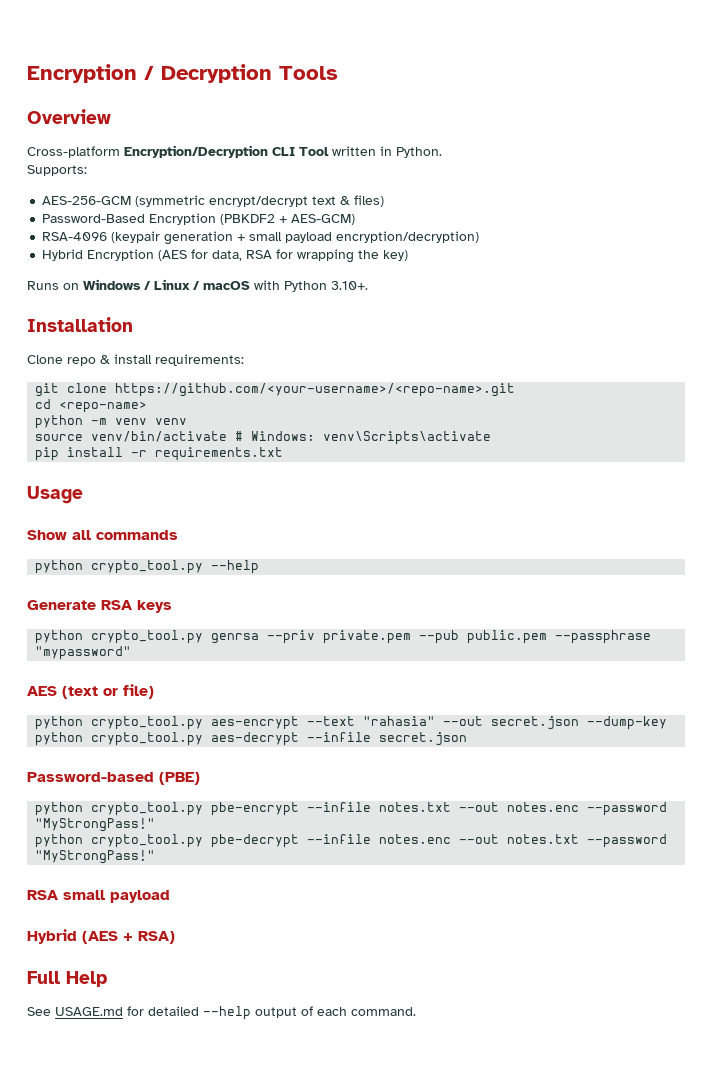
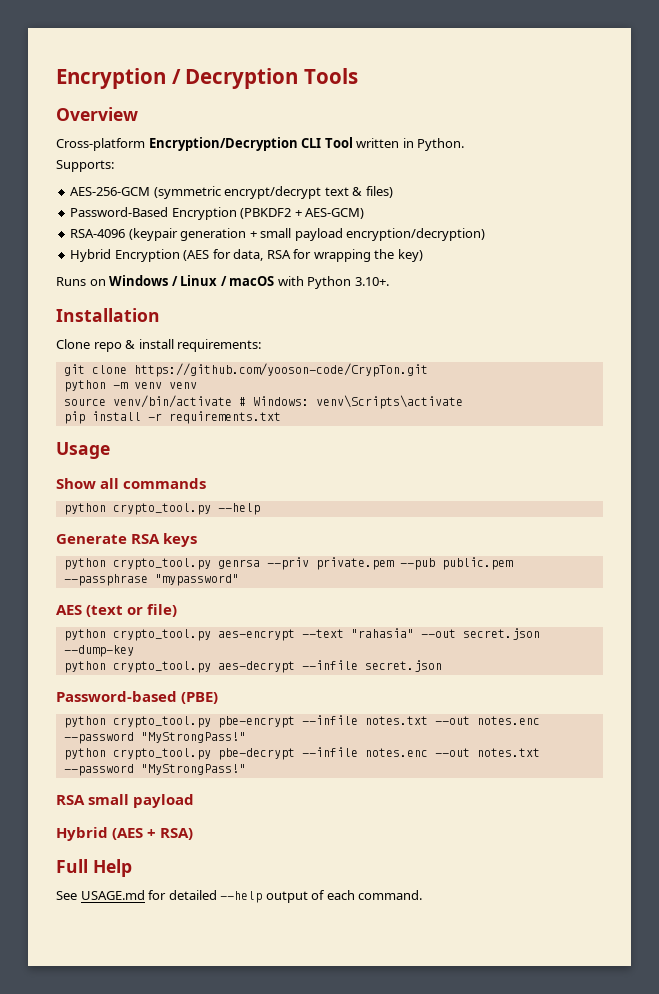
[115,383,516,397] [35,399,148,413] https://github.com/<your-username>/<repo-name>.git // cd <repo-name> -> [133,363,428,377] https://github.com/yooson-code/CrypTon.git

